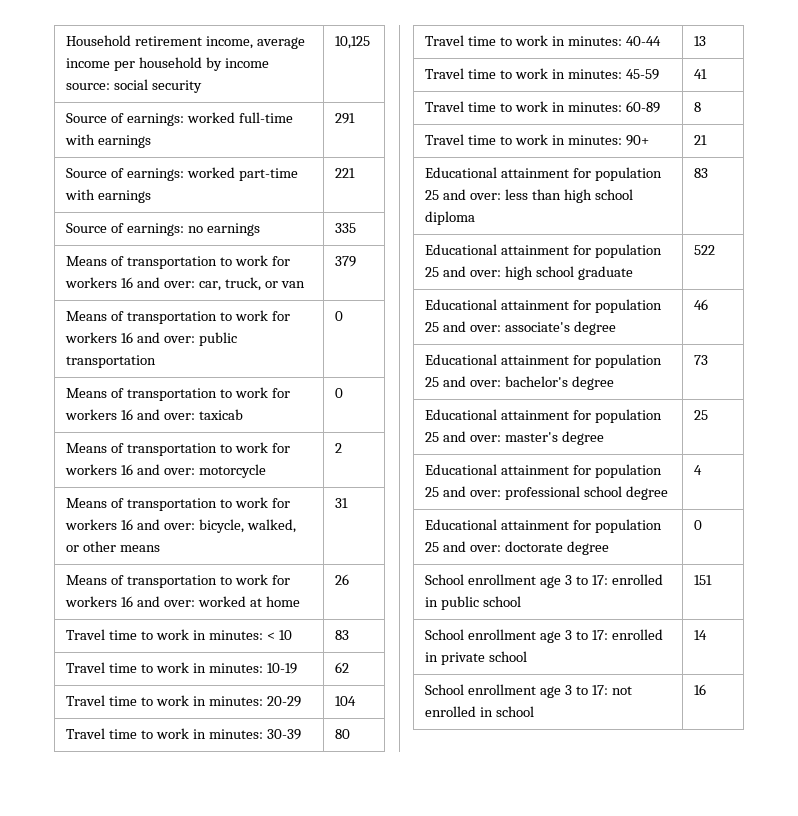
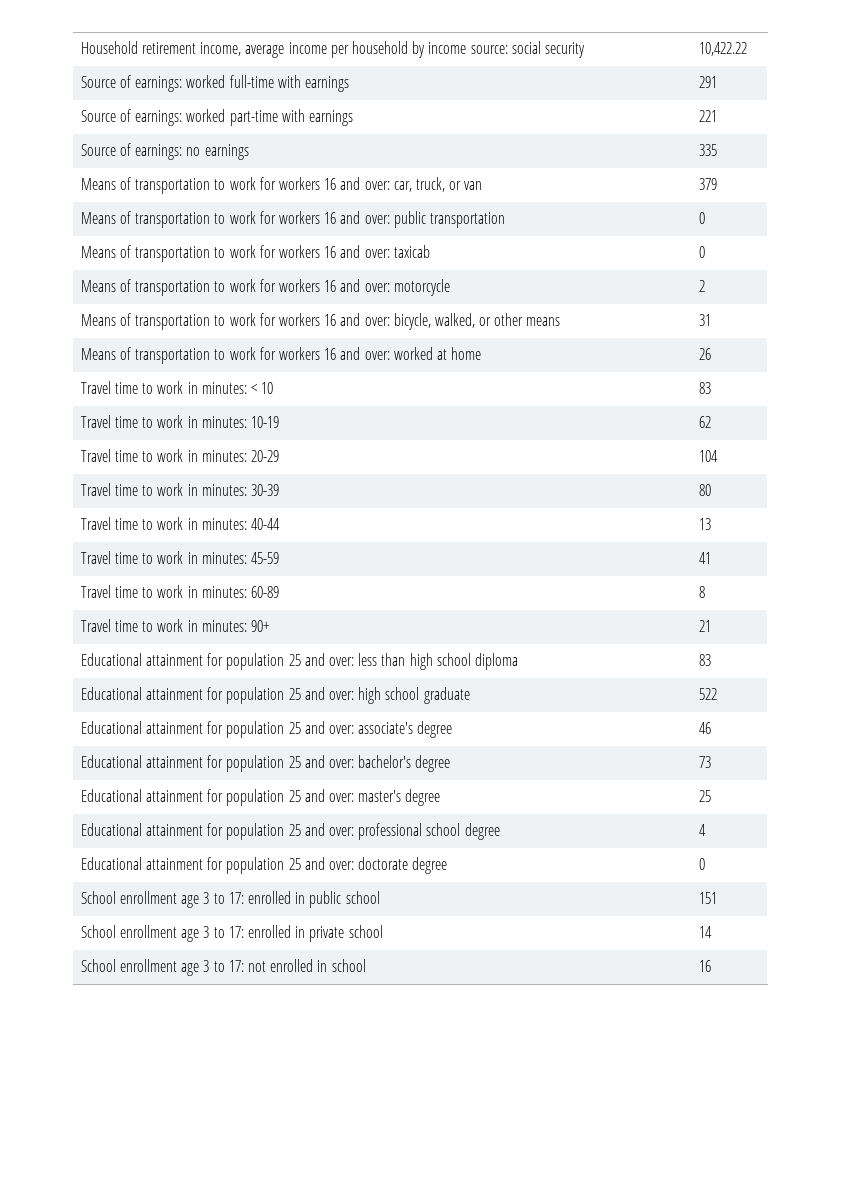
[335,36,371,49] 10,125 -> [698,42,747,56] 10,422.22

